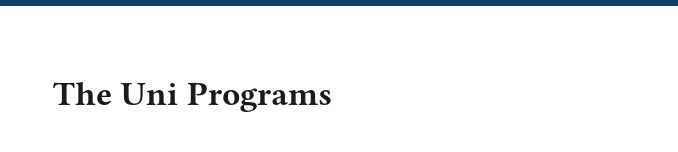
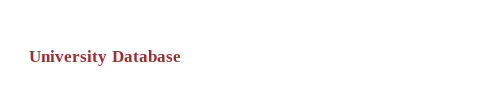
[53,82,333,112] The Uni Programs -> [29,50,181,66] University Database

